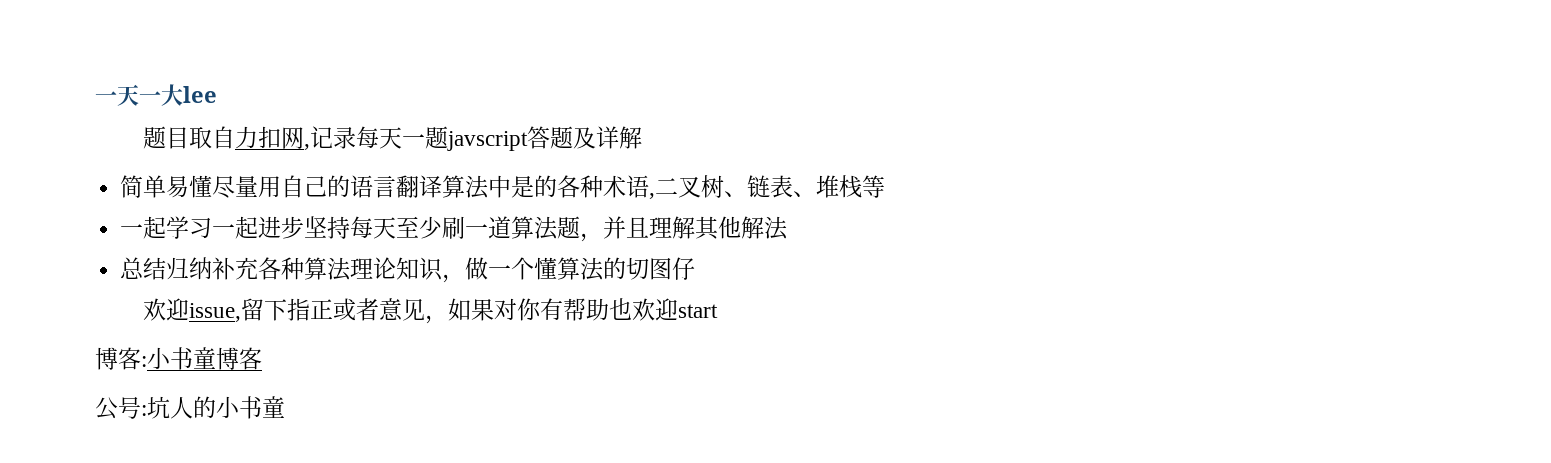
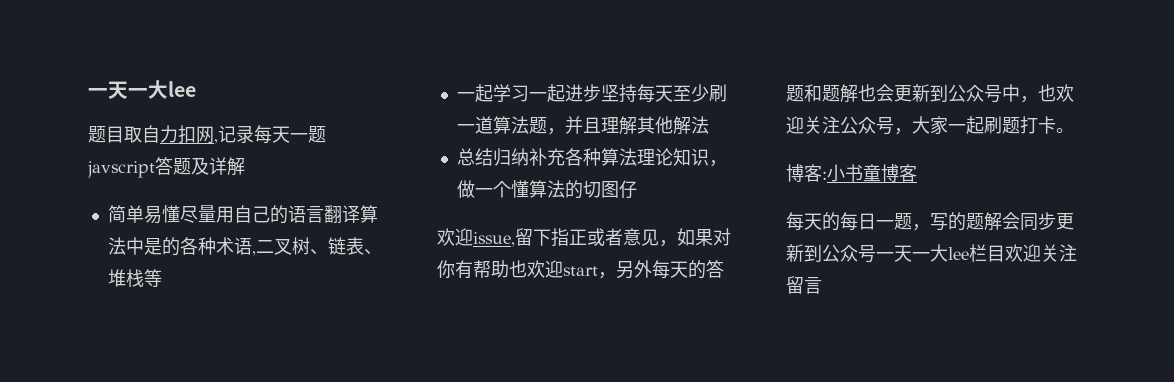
(718, 311) none -> [598,260,724,279] [786,84,1074,103] [786,116,1074,135] ，另外每天的答题和题解也会更新到公众号中，也欢迎关注公众号，大家一起刷题打卡。
[95,396,285,420] 公号:坑人的小书童 -> [786,212,1074,231] [786,244,1077,263] [786,276,822,294] 每天的每日一题，写的题解会同步更新到公众号一天一大lee栏目欢迎关注留言

